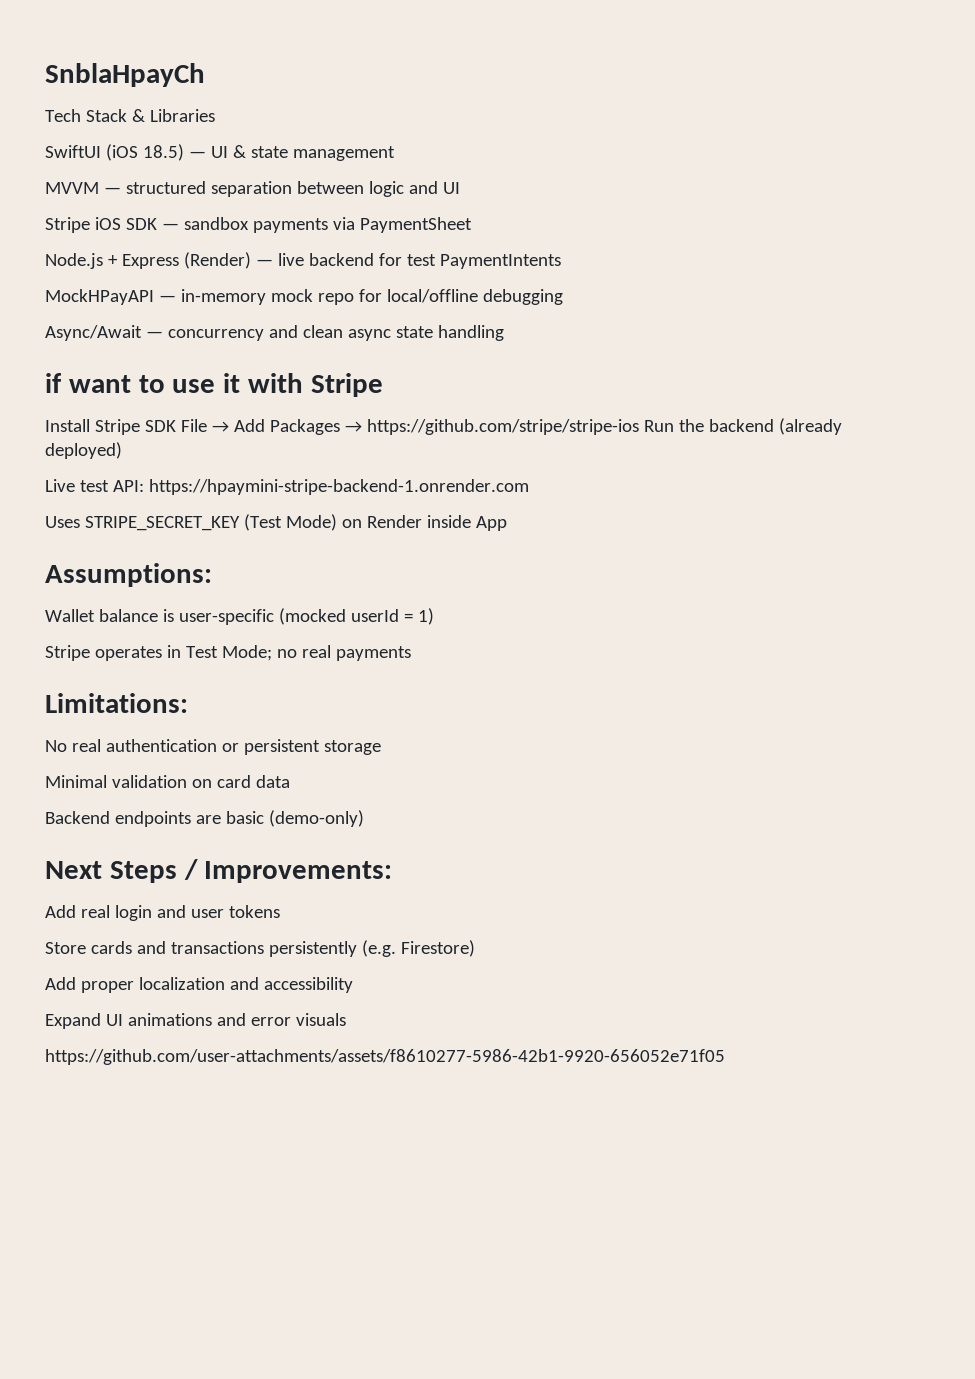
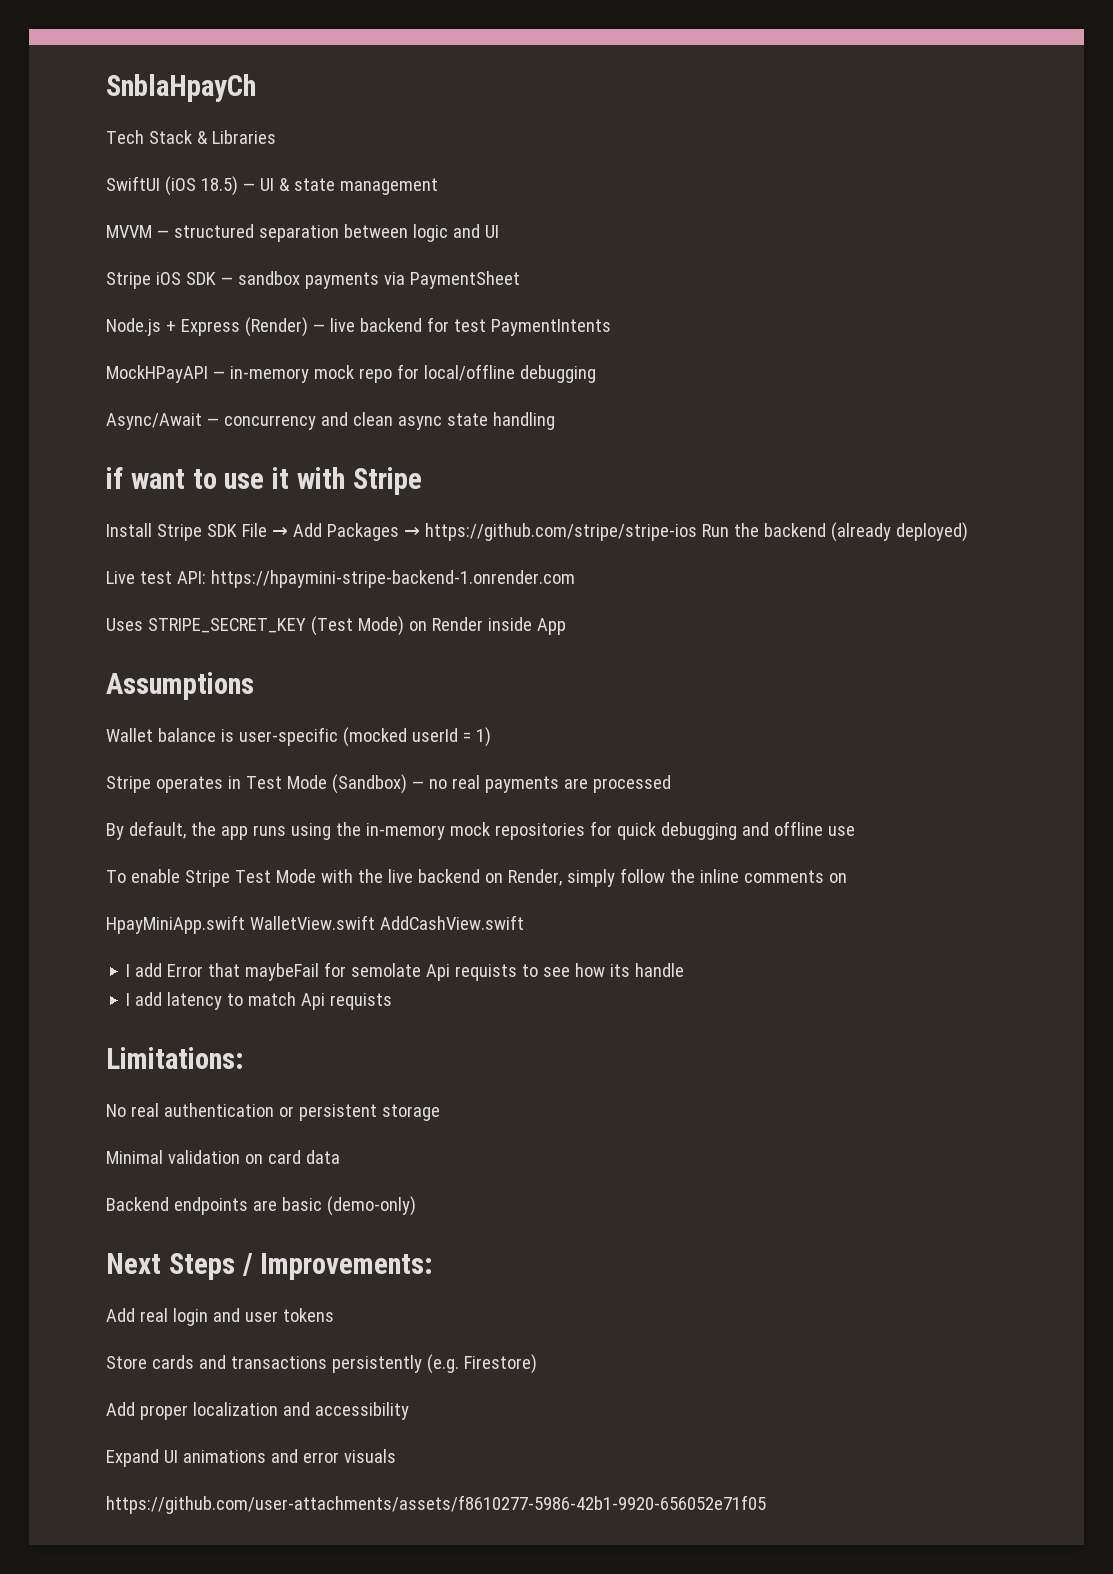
[45,563,212,587] Assumptions: -> [106,672,254,700] Assumptions
[221,645,272,661] Mode; -> [286,774,424,794] Mode (Sandbox) —
(411, 653) none -> [563,775,671,793] [106,821,855,840] [106,868,847,887] [106,915,524,934] [126,962,685,981] [126,992,393,1010] are processed // By default, the app runs using the in-memory mock repositories for quick debugging and offline use // To enable Stripe Test Mode with the live backend on Render, simply follow the inline comments on // HpayMiniApp.swift WalletView.swift AddCashView.swift // I add Error that maybeFail for semolate Api requists to see how its handle // I add latency to match Api requists

